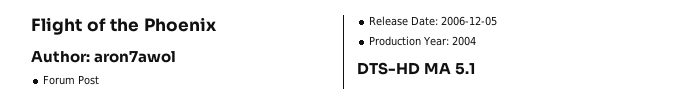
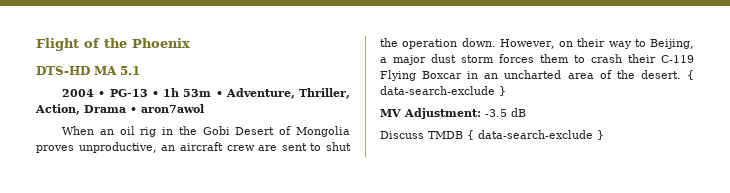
[31,51,177,63] [43,75,100,85] [369,16,498,26] [369,36,477,46] [357,62,476,75] Author: aron7awol // Forum Post // Release Date: 2006-12-05 // Production Year: 2004 // DTS-HD MA 5.1 -> [36,66,140,75] [62,88,351,99] [35,104,204,115] [62,126,350,137] [36,142,351,153] [380,38,694,49] [380,54,694,65] [380,70,694,81] [380,86,506,96] [380,108,526,119] [380,130,604,140] DTS-HD MA 5.1 // 2004 • PG-13 • 1h 53m • Adventure, Thriller, Action, Drama • aron7awol // When an oil rig in the Gobi Desert of Mongolia proves unproductive, an aircraft crew are sent to shut the operation down. However, on their way to Beijing, a major dust storm forces them to crash their C-119 Flying Boxcar in an uncharted area of the desert. { data-search-exclude } // MV Adjustment: -3.5 dB // Discuss TMDB { data-search-exclude }

